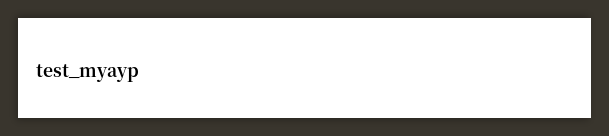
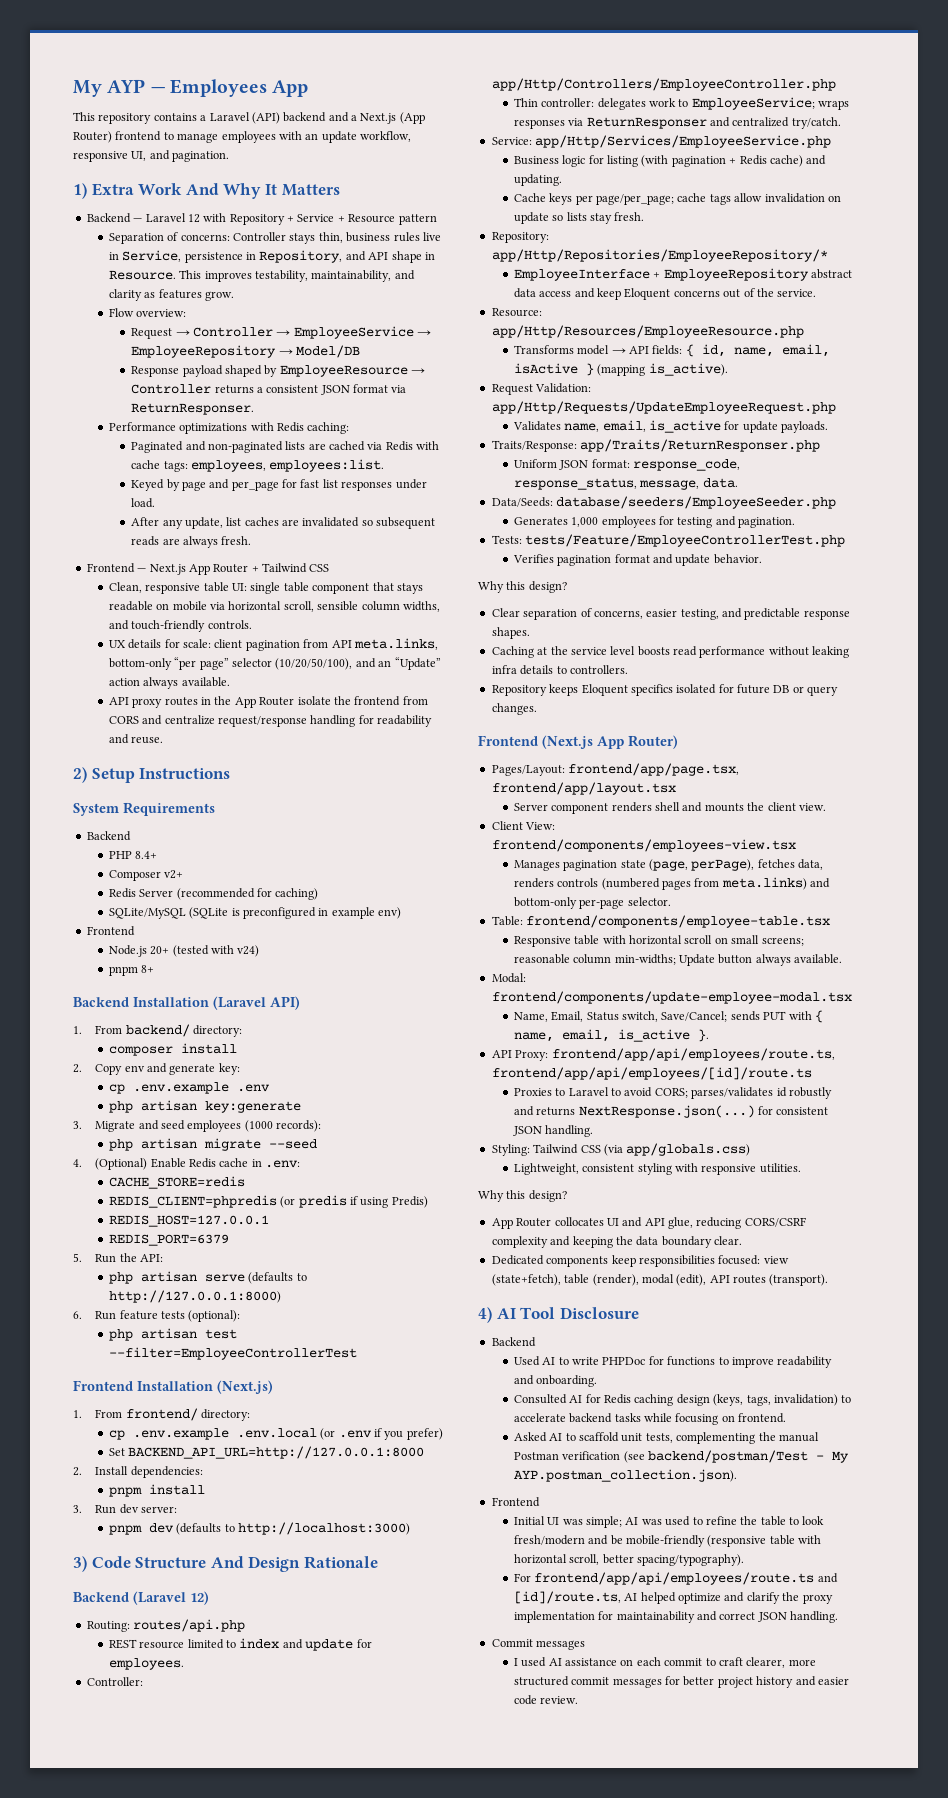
[36,64,139,82] test_myayp -> [73,79,309,97] [73,112,425,124] [73,131,411,143] [73,150,230,162] [73,183,340,199] [86,213,437,225] [108,232,441,244] [108,250,435,263] [108,270,415,282] [108,289,235,301] [108,308,187,317] [131,326,432,339] [131,345,360,358] [131,365,426,377] [131,384,407,395] [131,403,255,415] [108,422,350,434] [131,441,440,453] [131,459,385,472] [131,479,427,491] [131,498,156,508] [131,517,436,529] [131,536,252,548] [86,563,330,575] [108,582,423,594] [108,601,440,612] [108,620,252,632] [108,638,438,651] [108,657,441,670] [108,677,230,689] [108,696,428,708] [108,715,433,727] [108,734,164,744] [73,767,231,783] [73,802,215,816] [86,831,131,841] [108,851,158,859] [108,870,184,881] [108,888,319,900] [108,907,402,919] [86,926,135,936] [108,945,260,957] [108,965,155,976] [73,996,300,1010] [73,1024,242,1037] [108,1043,237,1056] [73,1063,240,1075] [108,1082,270,1094] [108,1100,301,1113] [73,1120,322,1132] [108,1138,317,1151] [73,1158,301,1170] [108,1176,245,1189] [108,1195,428,1208] [108,1215,269,1227] [108,1234,229,1246] [73,1253,163,1263] [108,1271,307,1284] [108,1290,281,1303] [73,1310,241,1322] [108,1328,237,1341] [108,1347,357,1360] [73,1380,273,1394] [73,1408,250,1421] [108,1428,443,1440] [108,1446,425,1459] [73,1466,203,1478] [108,1484,205,1497] [73,1504,177,1514] [108,1522,411,1535] [73,1556,378,1572] [73,1591,209,1605] [86,1619,246,1632] [108,1638,372,1651] [108,1658,184,1670] [86,1677,143,1686] [491,78,836,91] [513,97,850,110] [513,117,841,129] [491,135,832,148] [513,155,827,167] [513,174,562,186] [513,193,841,205] [513,212,645,224] [491,232,549,243] [491,249,828,262] [513,268,853,281] [513,288,817,300] [491,308,542,317] [491,325,804,338] [513,344,830,357] [513,363,728,376] [491,383,592,395] [491,401,836,414] [512,420,829,433] [491,439,821,452] [513,459,741,471] [513,478,738,490] [491,496,837,509] [513,516,796,528] [491,534,846,547] [512,554,762,566] [478,581,567,593] [491,608,850,620] [491,627,530,639] [491,646,850,658] [491,665,628,675] [491,684,839,696] [491,703,537,715] [478,735,678,749] [491,763,740,776] [491,782,676,795] [513,802,826,814] [491,821,556,830] [491,839,796,852] [513,859,824,871] [513,877,831,890] [513,897,671,909] [491,915,831,928] [513,935,804,947] [513,954,843,966] [491,973,526,983] [491,991,852,1004] [513,1010,823,1023] [513,1029,709,1042] [491,1048,835,1061] [491,1067,812,1080] [513,1087,832,1099] [513,1105,829,1118] [512,1125,594,1137] [491,1143,751,1156] [513,1163,801,1175] [478,1190,567,1202] [491,1217,806,1229] [491,1236,742,1248] [491,1255,789,1267] [491,1274,829,1286] [478,1307,639,1323] [491,1337,536,1347] [513,1356,833,1368] [513,1375,598,1387] [513,1394,852,1406] [513,1413,787,1425] [513,1432,819,1444] [513,1450,850,1463] [513,1469,737,1482] [491,1497,540,1507] [513,1516,825,1528] [513,1535,822,1547] [513,1554,745,1566] [513,1572,838,1585] [513,1591,833,1604] [513,1611,839,1623] [491,1639,586,1650] [513,1657,816,1668] [513,1676,849,1688] [513,1695,579,1705] My AYP — Employees App // This repository contains a Laravel (API) backend and a Next.js (App Router) frontend to manage employees with an update workflow, responsive UI, and pagination. // 1) Extra Work And Why It Matters // Backend — Laravel 12 with Repository + Service + Resource pattern // Separation of concerns: Controller stays thin, business rules live in Service, persistence in Repository, and API shape in Resource. This improves testability, maintainability, and clarity as features grow. // Flow overview: // Request → Controller → EmployeeService → EmployeeRepository → Model/DB // Response payload shaped by EmployeeResource → Controller returns a consistent JSON format via ReturnResponser. // Performance optimizations with Redis caching: // Paginated and non‑paginated lists are cached via Redis with cache tags: employees, employees:list. // Keyed by page and per_page for fast list responses under load. // After any update, list caches are invalidated so subsequent reads are always fresh. // Frontend — Next.js App Router + Tailwind CSS // Clean, responsive table UI: single table component that stays readable on mobile via horizontal scroll, sensible column widths, and touch‑friendly controls. // UX details for scale: client pagination from API meta.links, bottom‑only “per page” selector (10/20/50/100), and an “Update” action always available. // API proxy routes in the App Router isolate the frontend from CORS and centralize request/response handling for readability and reuse. // 2) Setup Instructions // System Requirements // Backend // PHP 8.4+ // Composer v2+ // Redis Server (recommended for caching) // SQLite/MySQL (SQLite is preconfigured in example env) // Frontend // Node.js 20+ (tested with v24) // pnpm 8+ // Backend Installation (Laravel API) // 1. From backend/ directory: // composer install // 2. Copy env and generate key: // cp .env.example .env // php artisan key:generate // 3. Migrate and seed employees (1000 records): // php artisan migrate --seed // 4. (Optional) Enable Redis cache in .env: // CACHE_STORE=redis // REDIS_CLIENT=phpredis (or predis if using Predis) // REDIS_HOST=127.0.0.1 // REDIS_PORT=6379 // 5. Run the API: // php artisan serve (defaults to http://127.0.0.1:8000) // 6. Run feature tests (optional): // php artisan test --filter=EmployeeControllerTest // Frontend Installation (Next.js) // 1. From frontend/ directory: // cp .env.example .env.local (or .env if you prefer) // Set BACKEND_API_URL=http://127.0.0.1:8000 // 2. Install dependencies: // pnpm install // 3. Run dev server: // pnpm dev (defaults to http://localhost:3000) // 3) Code Structure And Design Rationale // Backend (Laravel 12) // Routing: routes/api.php // REST resource limited to index and update for employees. // Controller: app/Http/Controllers/EmployeeController.php // Thin controller: delegates work to EmployeeService; wraps responses via ReturnResponser and centralized try/catch. // Service: app/Http/Services/EmployeeService.php // Business logic for listing (with pagination + Redis cache) and updating. // Cache keys per page/per_page; cache tags allow invalidation on update so lists stay fresh. // Repository: app/Http/Repositories/EmployeeRepository/* // EmployeeInterface + EmployeeRepository abstract data access and keep Eloquent concerns out of the service. // Resource: app/Http/Resources/EmployeeResource.php // Transforms model → API fields: { id, name, email, isActive } (mapping is_active). // Request Validation: app/Http/Requests/UpdateEmployeeRequest.php // Validates name, email, is_active for update payloads. // Traits/Response: app/Traits/ReturnResponser.php // Uniform JSON format: response_code, response_status, message, data. // Data/Seeds: database/seeders/EmployeeSeeder.php // Generates 1,000 employees for testing and pagination. // Tests: tests/Feature/EmployeeControllerTest.php // Verifies pagination format and update behavior. // Why this design? // Clear separation of concerns, easier testing, and predictable response shapes. // Caching at the service level boosts read performance without leaking infra details to controllers. // Repository keeps Eloquent specifics isolated for future DB or query changes. // Frontend (Next.js App Router) // Pages/Layout: frontend/app/page.tsx, frontend/app/layout.tsx // Server component renders shell and mounts the client view. // Client View: frontend/components/employees-view.tsx // Manages pagination state (page, perPage), fetches data, renders controls (numbered pages from meta.links) and bottom‑only per‑page selector. // Table: frontend/components/employee-table.tsx // Responsive table with horizontal scroll on small screens; reasonable column min‑widths; Update button always available. // Modal: frontend/components/update-employee-modal.tsx // Name, Email, Status switch, Save/Cancel; sends PUT with { name, email, is_active }. // API Proxy: frontend/app/api/employees/route.ts, frontend/app/api/employees/[id]/route.ts // Proxies to Laravel to avoid CORS; parses/validates id robustly and returns NextResponse.json(...) for consistent JSON handling. // Styling: Tailwind CSS (via app/globals.css) // Lightweight, consistent styling with responsive utilities. // Why this design? // App Router collocates UI and API glue, reducing CORS/CSRF complexity and keeping the data boundary clear. // Dedicated components keep responsibilities focused: view (state+fetch), table (render), modal (edit), API routes (transport). // 4) AI Tool Disclosure // Backend // Used AI to write PHPDoc for functions to improve readability and onboarding. // Consulted AI for Redis caching design (keys, tags, invalidation) to accelerate backend tasks while focusing on frontend. // Asked AI to scaffold unit tests, complementing the manual Postman verification (see backend/postman/Test - My AYP.postman_collection.json). // Frontend // Initial UI was simple; AI was used to refine the table to look fresh/modern and be mobile‑friendly (responsive table with horizontal scroll, better spacing/typography). // For frontend/app/api/employees/route.ts and [id]/route.ts, AI helped optimize and clarify the proxy implementation for maintainability and correct JSON handling. // Commit messages // I used AI assistance on each commit to craft clearer, more structured commit messages for better project history and easier code review.

